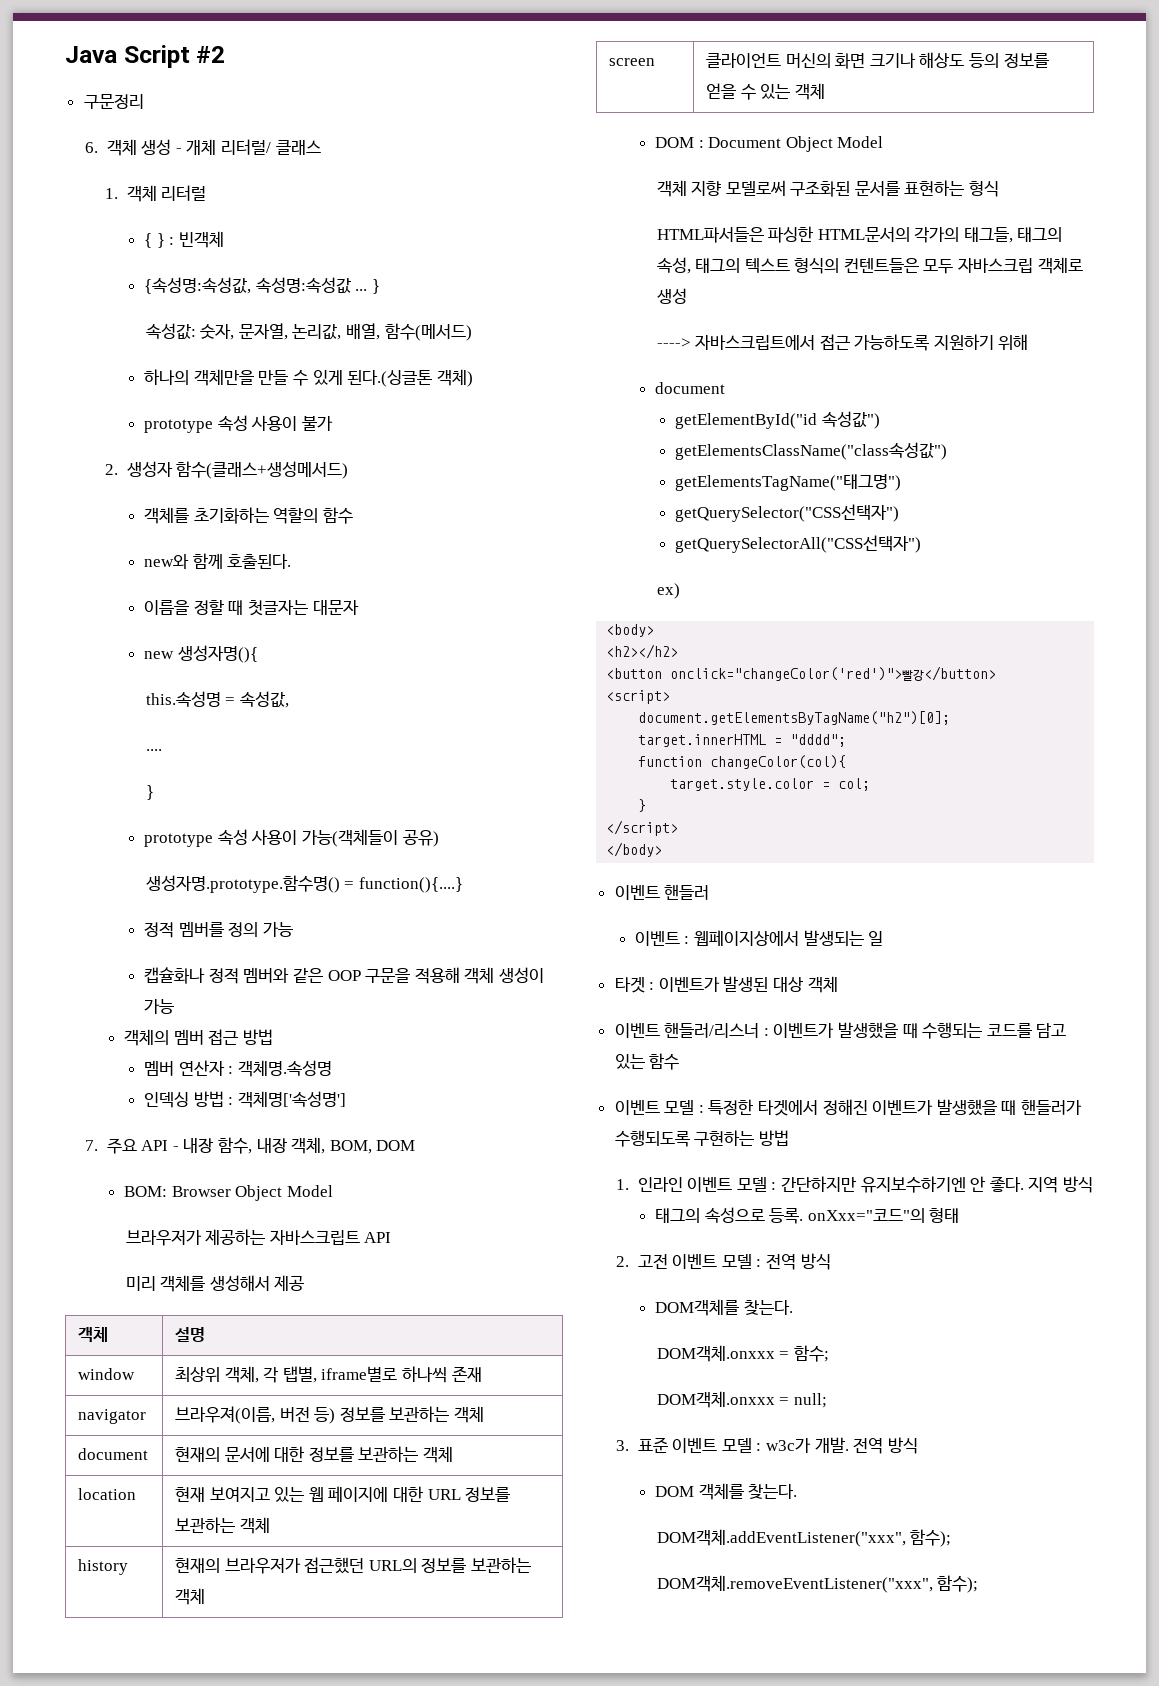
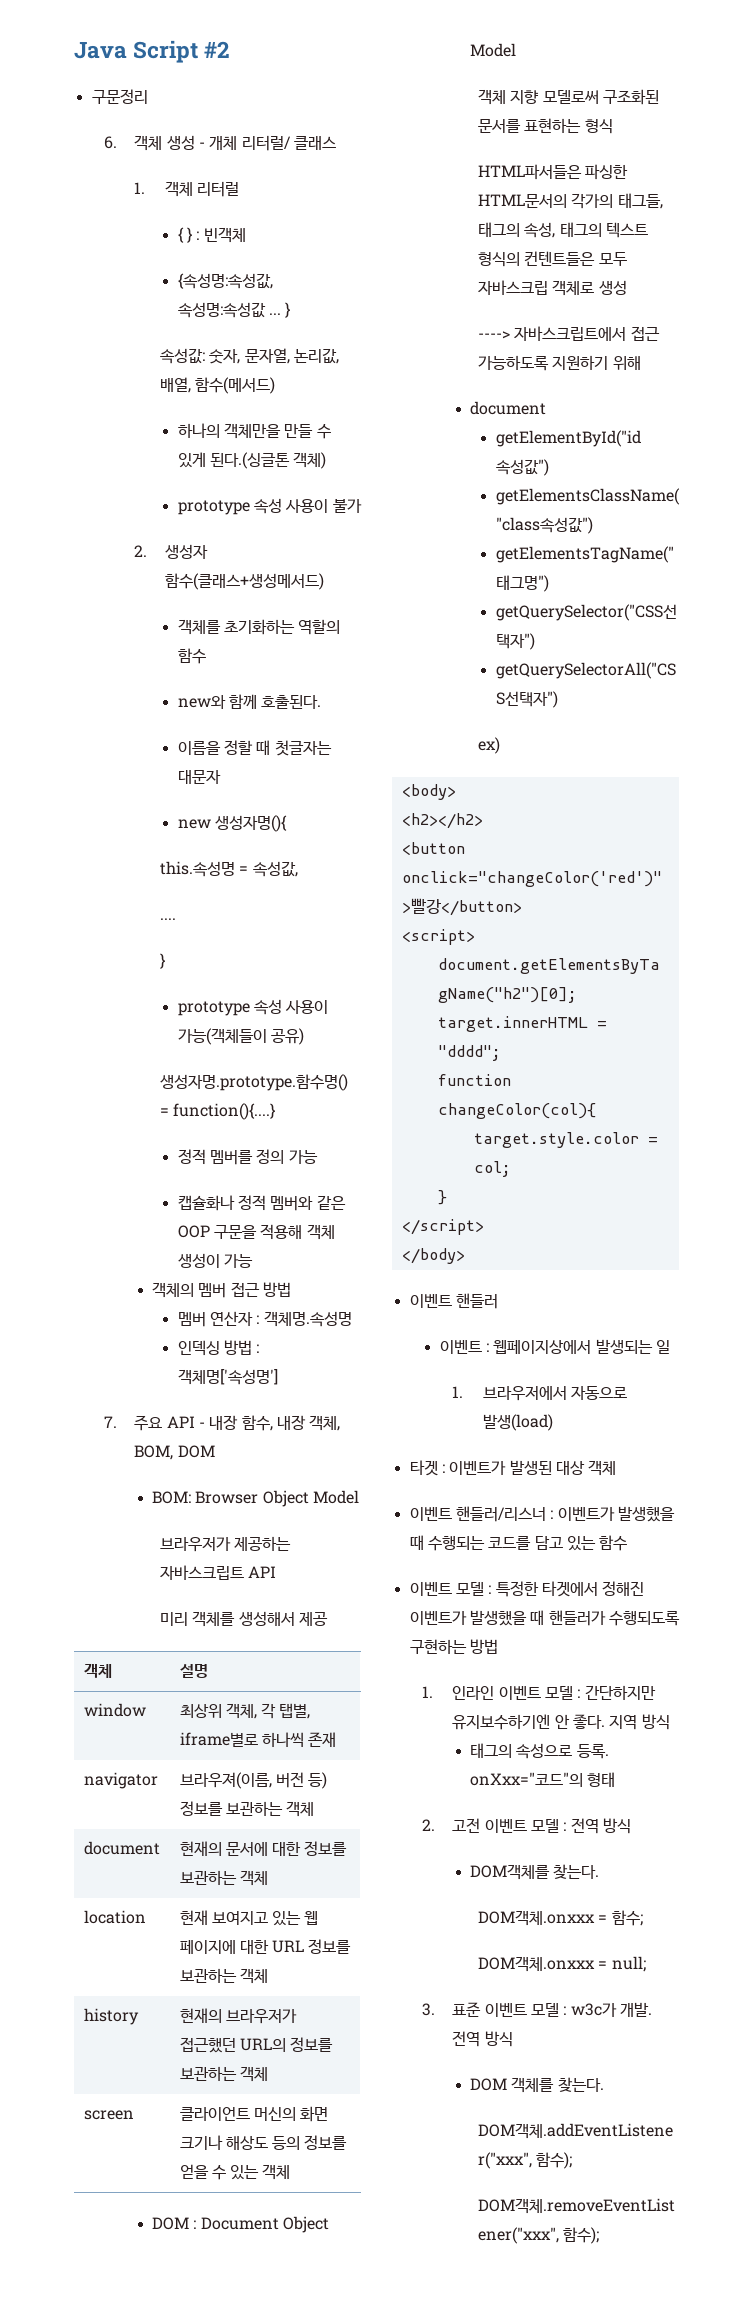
(884, 938) none -> [452,1386,627,1401] [482,1414,553,1431] // 1. 브라우저에서 자동으로 발생(load)

